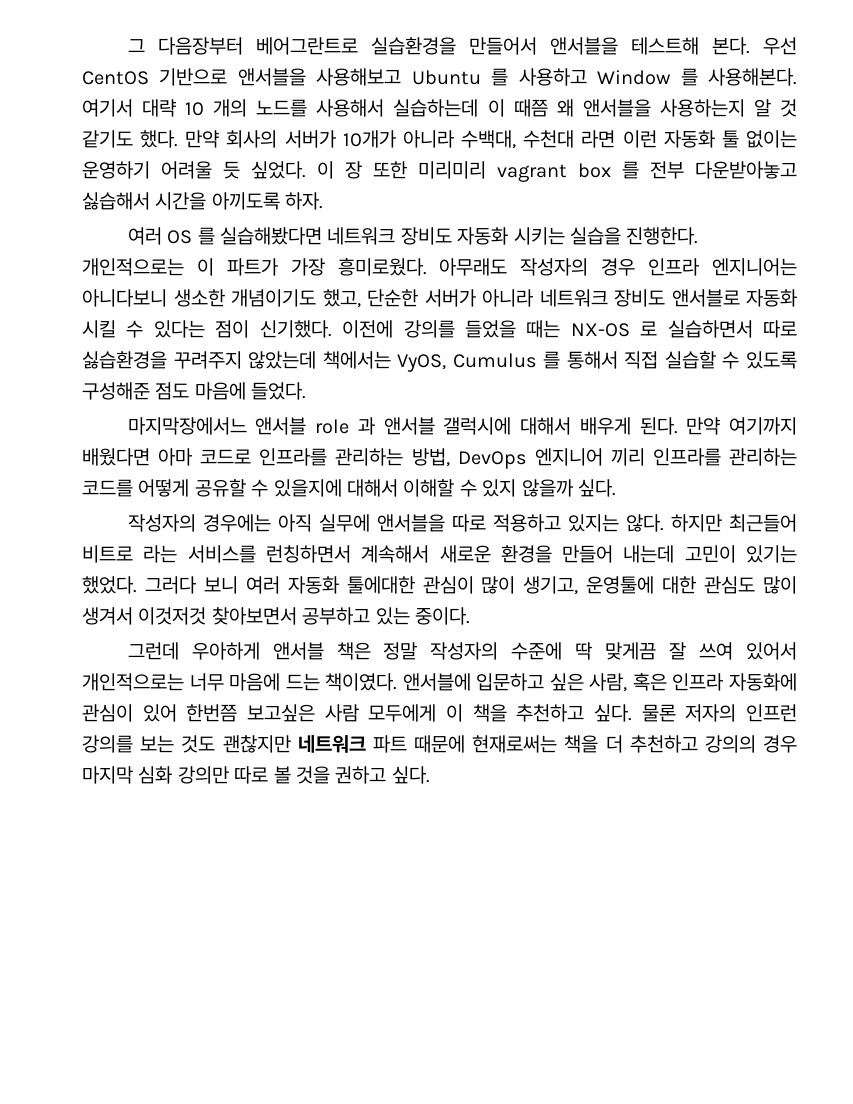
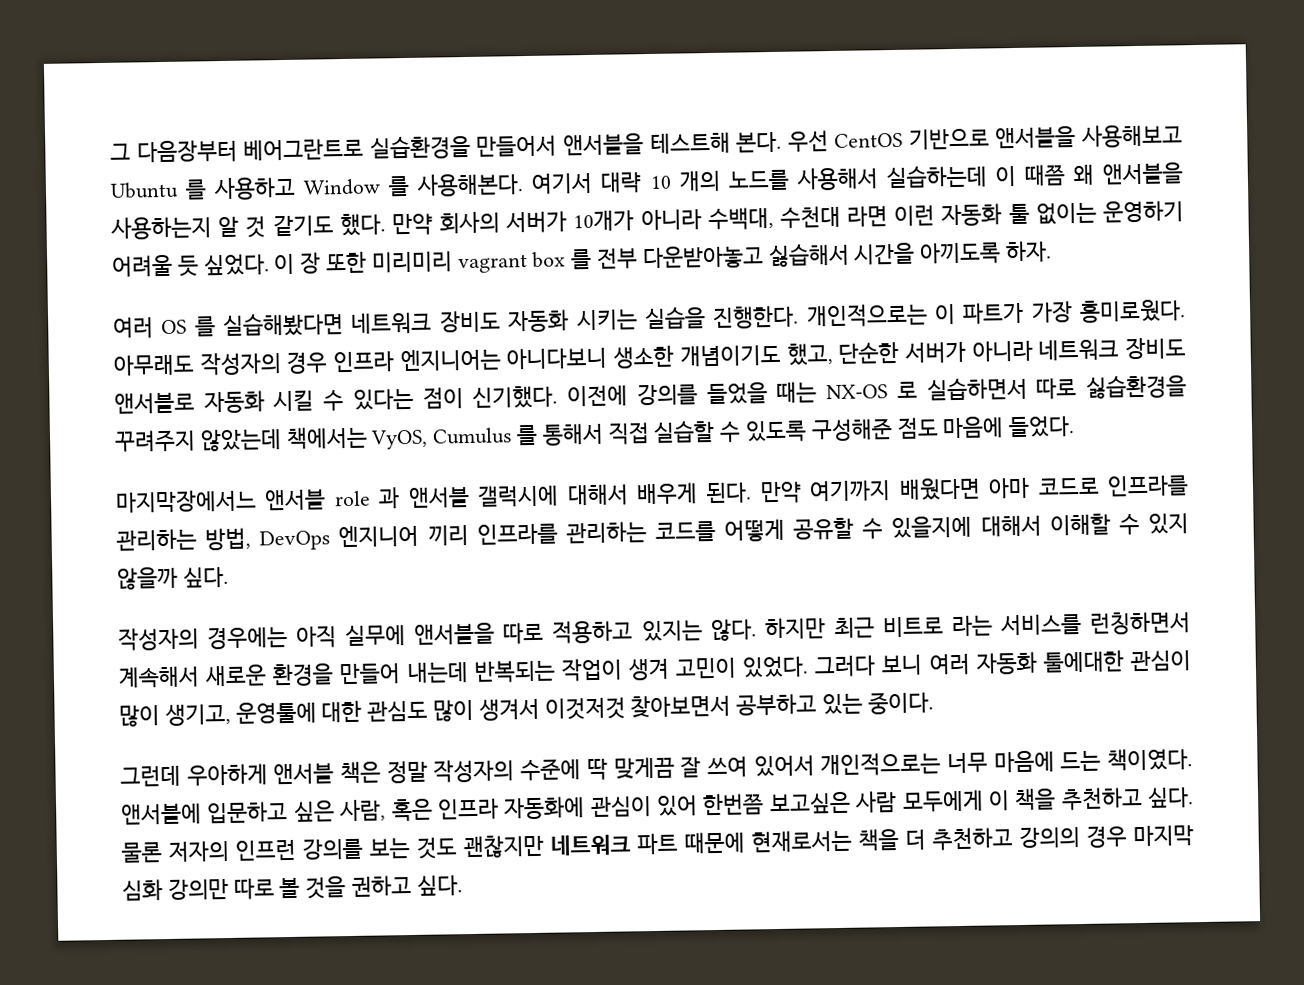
[729,514,797,532] 최근들어 -> [833,617,875,639] 최근
[684,545,797,563] [82,576,137,594] 고민이 있기는 했었다. -> [473,655,810,683] 반복되는 작업이 생겨 고민이 있었다.
[472,735,558,753] 현재로써는 -> [751,829,852,853] 현재로서는

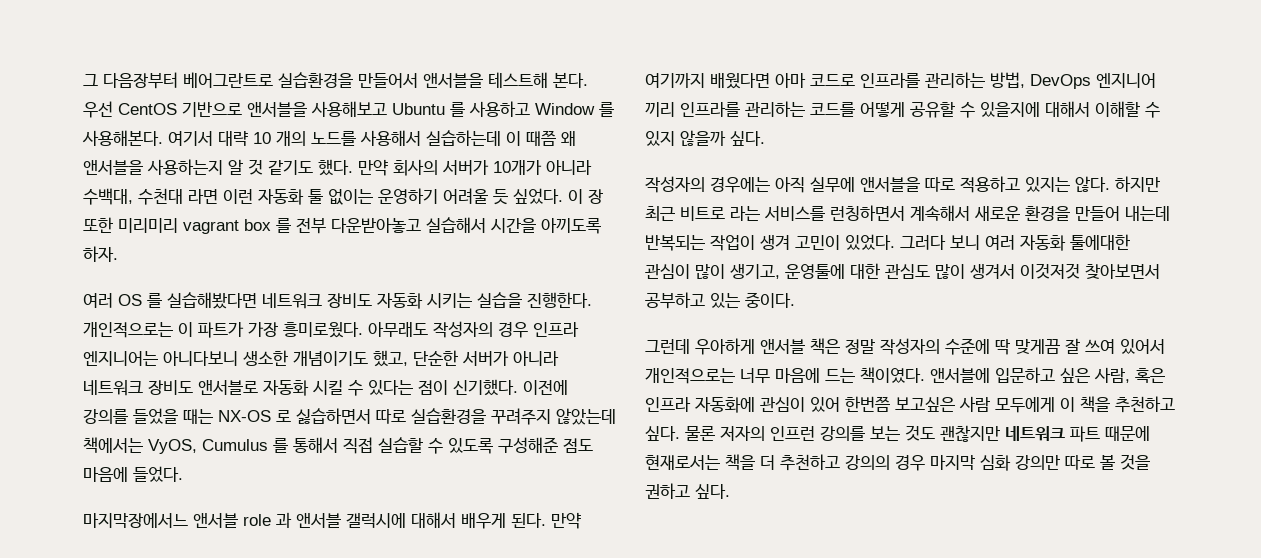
[767,242,850,268] 싫습해서 -> [426,217,486,233] 실습해서
[926,374,1187,401] 실습하면서 따로 싫습환경을 -> [296,408,486,424] 싫습하면서 따로 실습환경을

